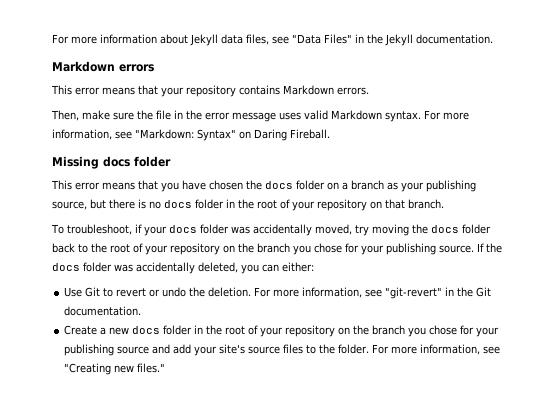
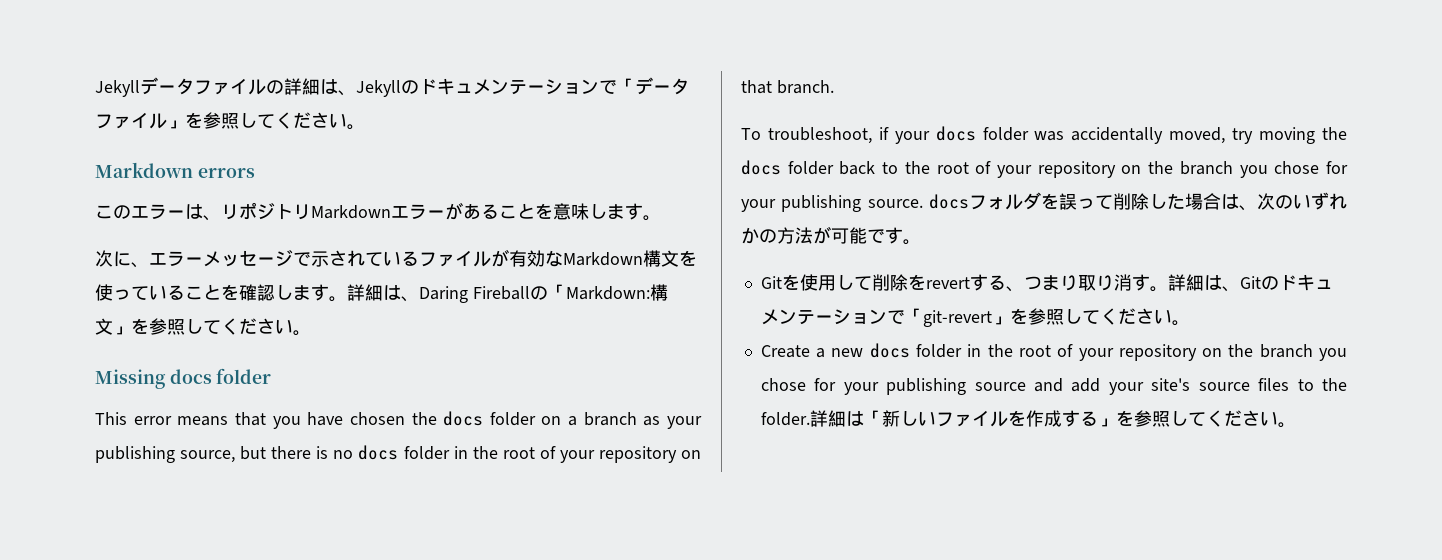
[52,34,493,46] [52,61,154,72] [51,85,369,97] [51,110,469,122] [52,129,330,141] For more information about Jekyll data files, see "Data Files" in the Jekyll documentation. // Markdown errors // This error means that your repository contains Markdown errors. // Then, make sure the file in the error message uses valid Markdown syntax. For more information, see "Markdown: Syntax" on Daring Fireball. -> [95,77,689,97] [95,112,365,130] [95,162,255,178] [95,202,661,221] [95,249,697,268] [95,284,668,303] [95,318,311,336] Jekyllデータファイルの詳細は、Jekyllのドキュメンテーションで「データファイル」を参照してください。 // Markdown errors // このエラーは、リポジトリMarkdownエラーがあることを意味します。 // 次に、エラーメッセージで示されているファイルが有効なMarkdown構文を使っていることを確認します。詳細は、Daring Fireballの「Markdown:構文」を参照してください。
[477,243,502,253] [52,262,314,274] [64,287,492,299] [64,306,142,316] If the docs folder was accidentally deleted, you can either: // Use Git to revert or undo the deletion. For more information, see "git-revert" in the Git documentation. -> [929,192,1347,211] [741,226,921,245] [760,274,1333,292] [760,308,1190,327] docsフォルダを誤って削除した場合は、次のいずれかの方法が可能です。 // Gitを使用して削除をrevertする、つまり取り消す。詳細は、Gitのドキュメンテーションで「git-revert」を参照してください。
[372,344,501,355] [64,363,166,375] For more information, see "Creating new files." -> [809,410,1296,428] 詳細は「新しいファイルを作成する」を参照してください。

